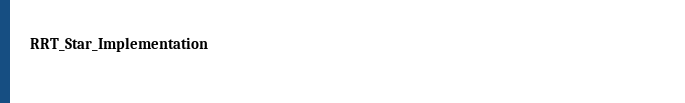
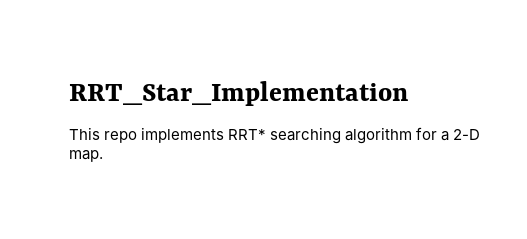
(208, 44) none -> [69,127,481,144] [69,150,103,162] // This repo implements RRT* searching algorithm for a 2-D map.

